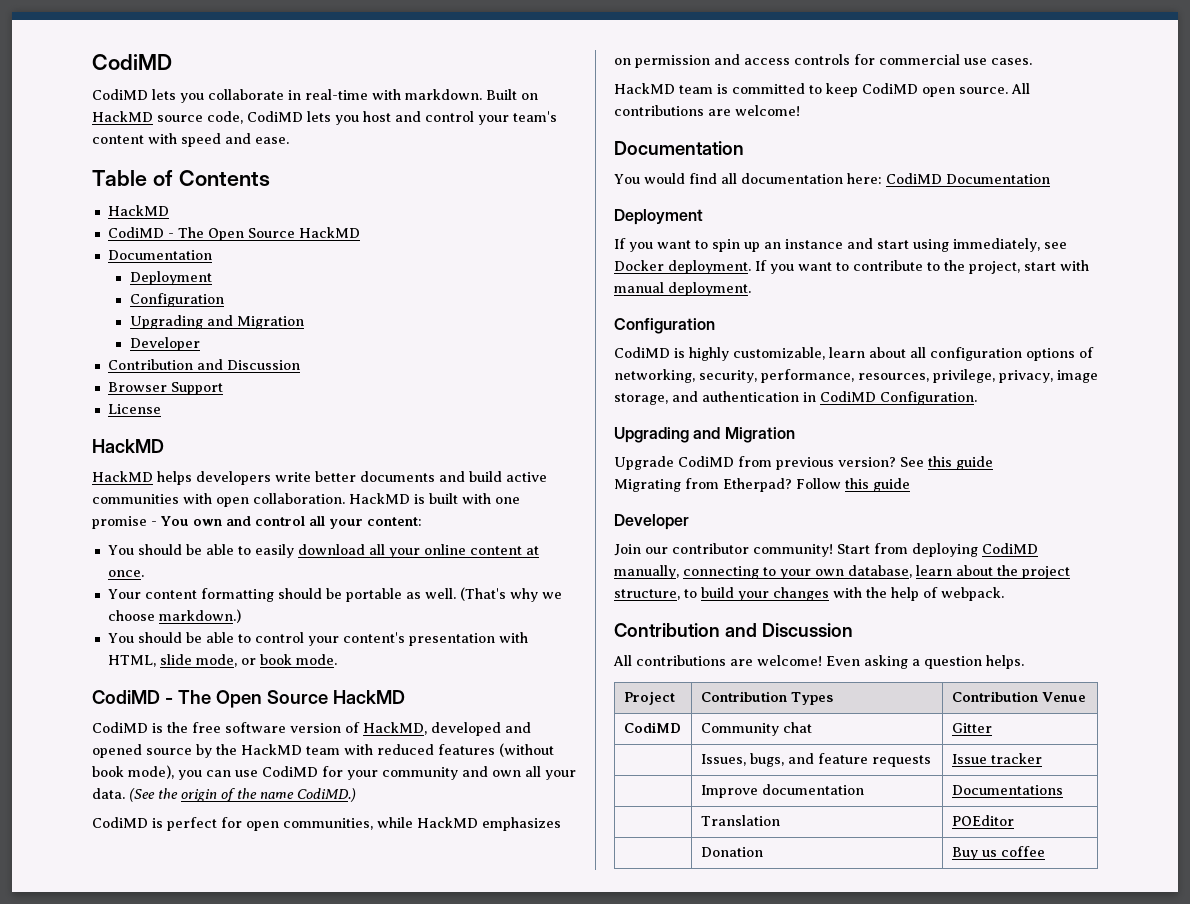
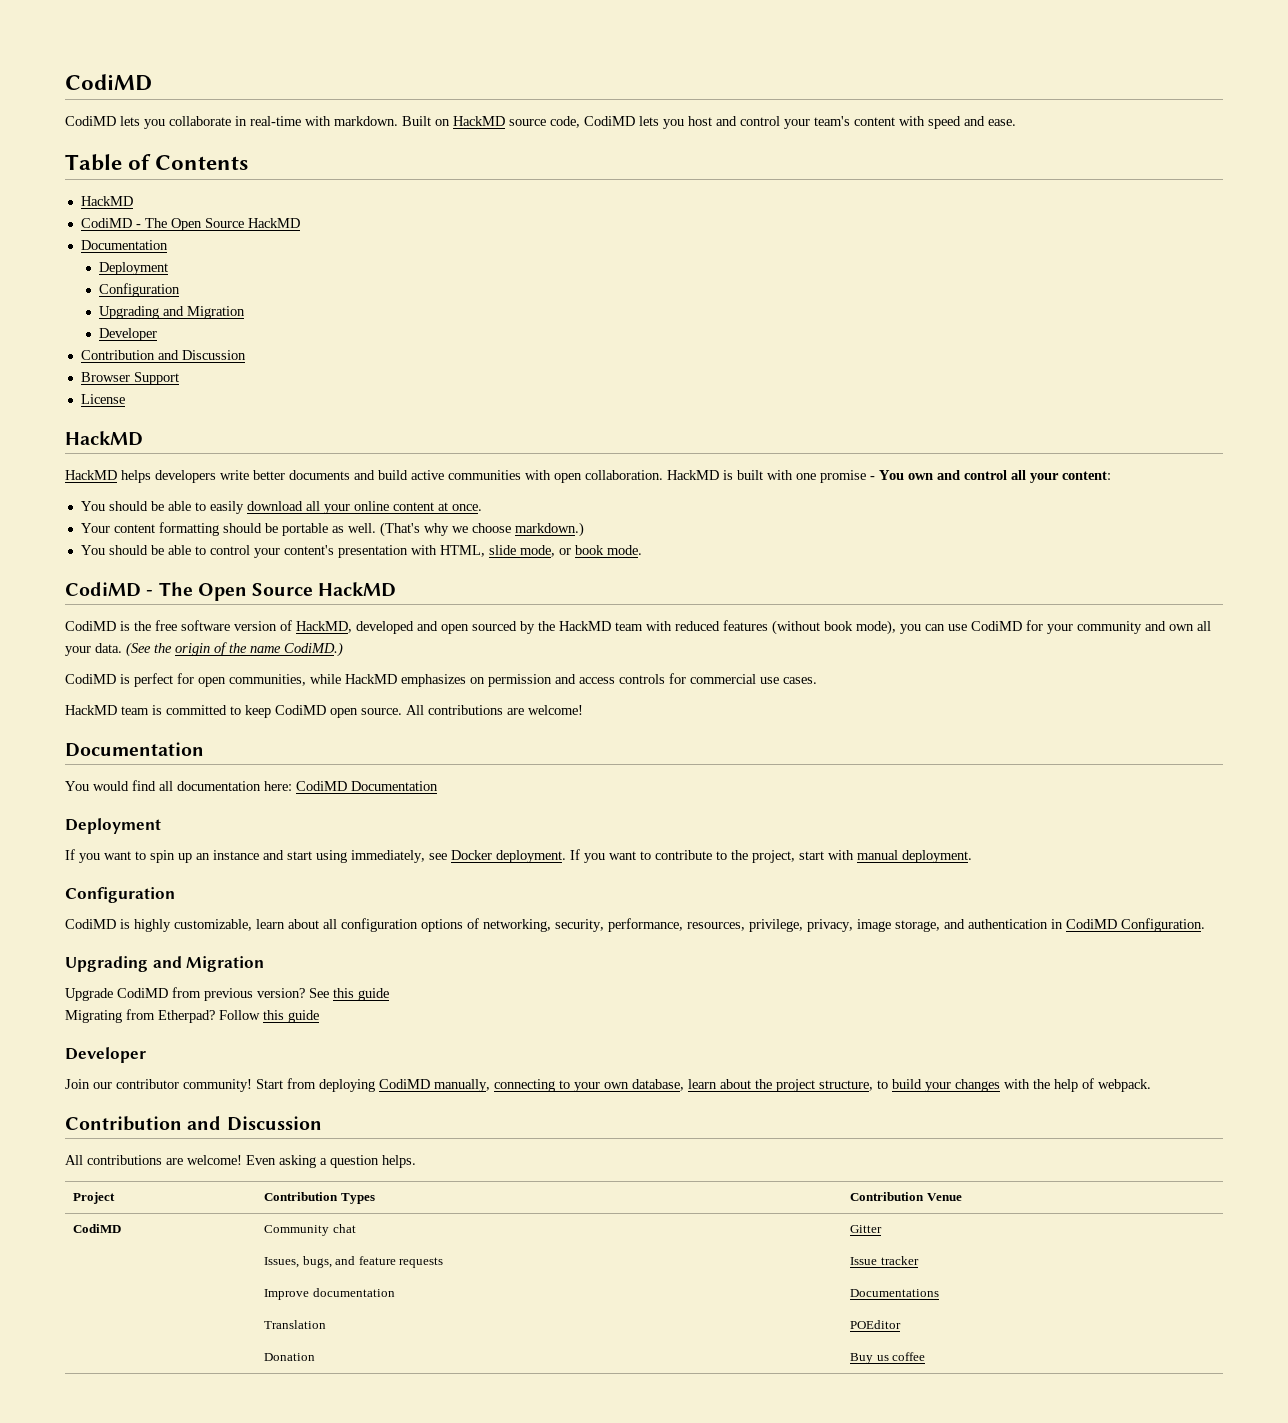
[92,744,192,758] opened source -> [441,621,517,634] open sourced

